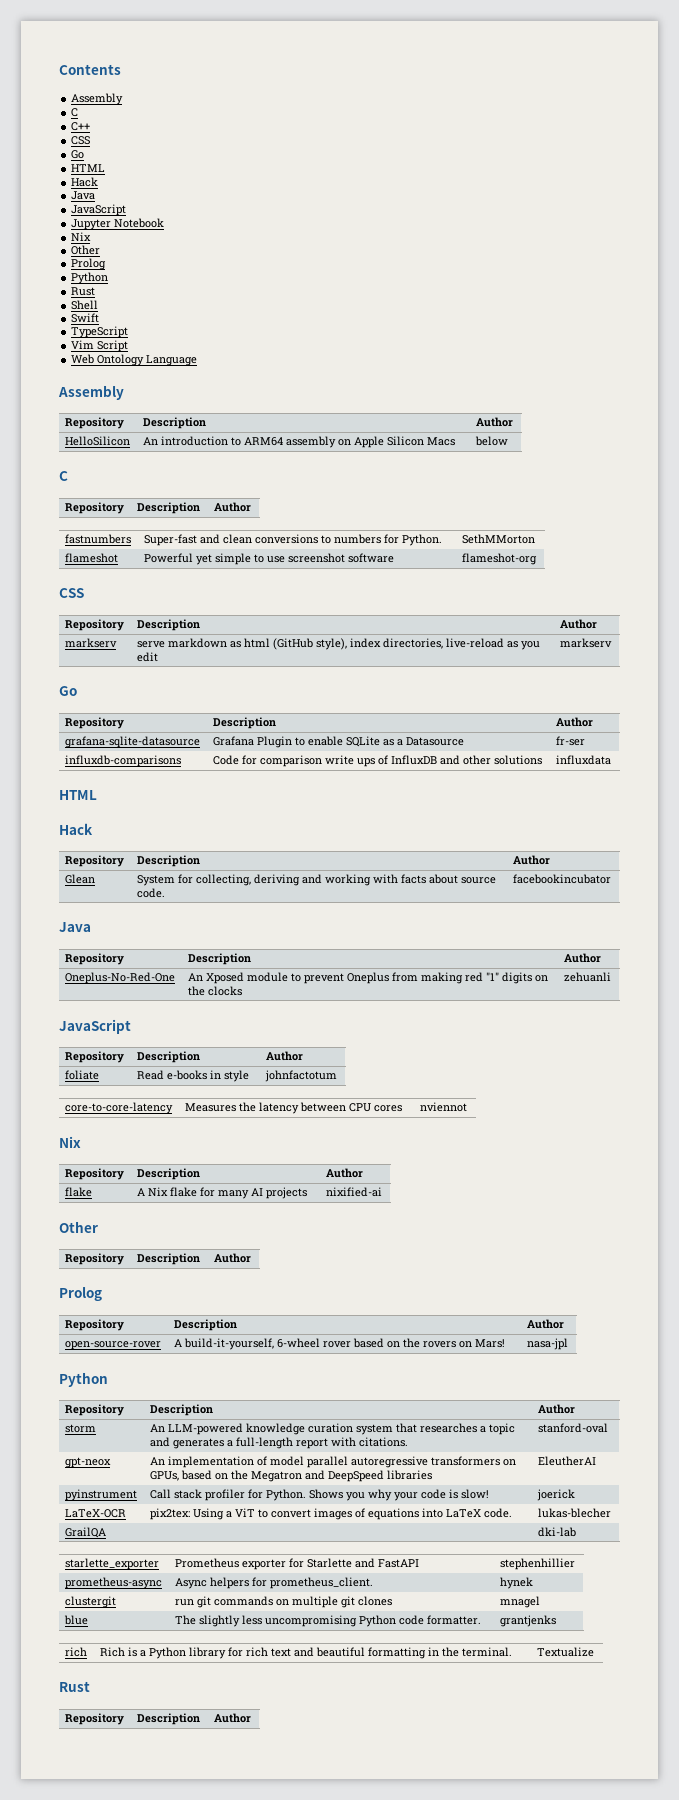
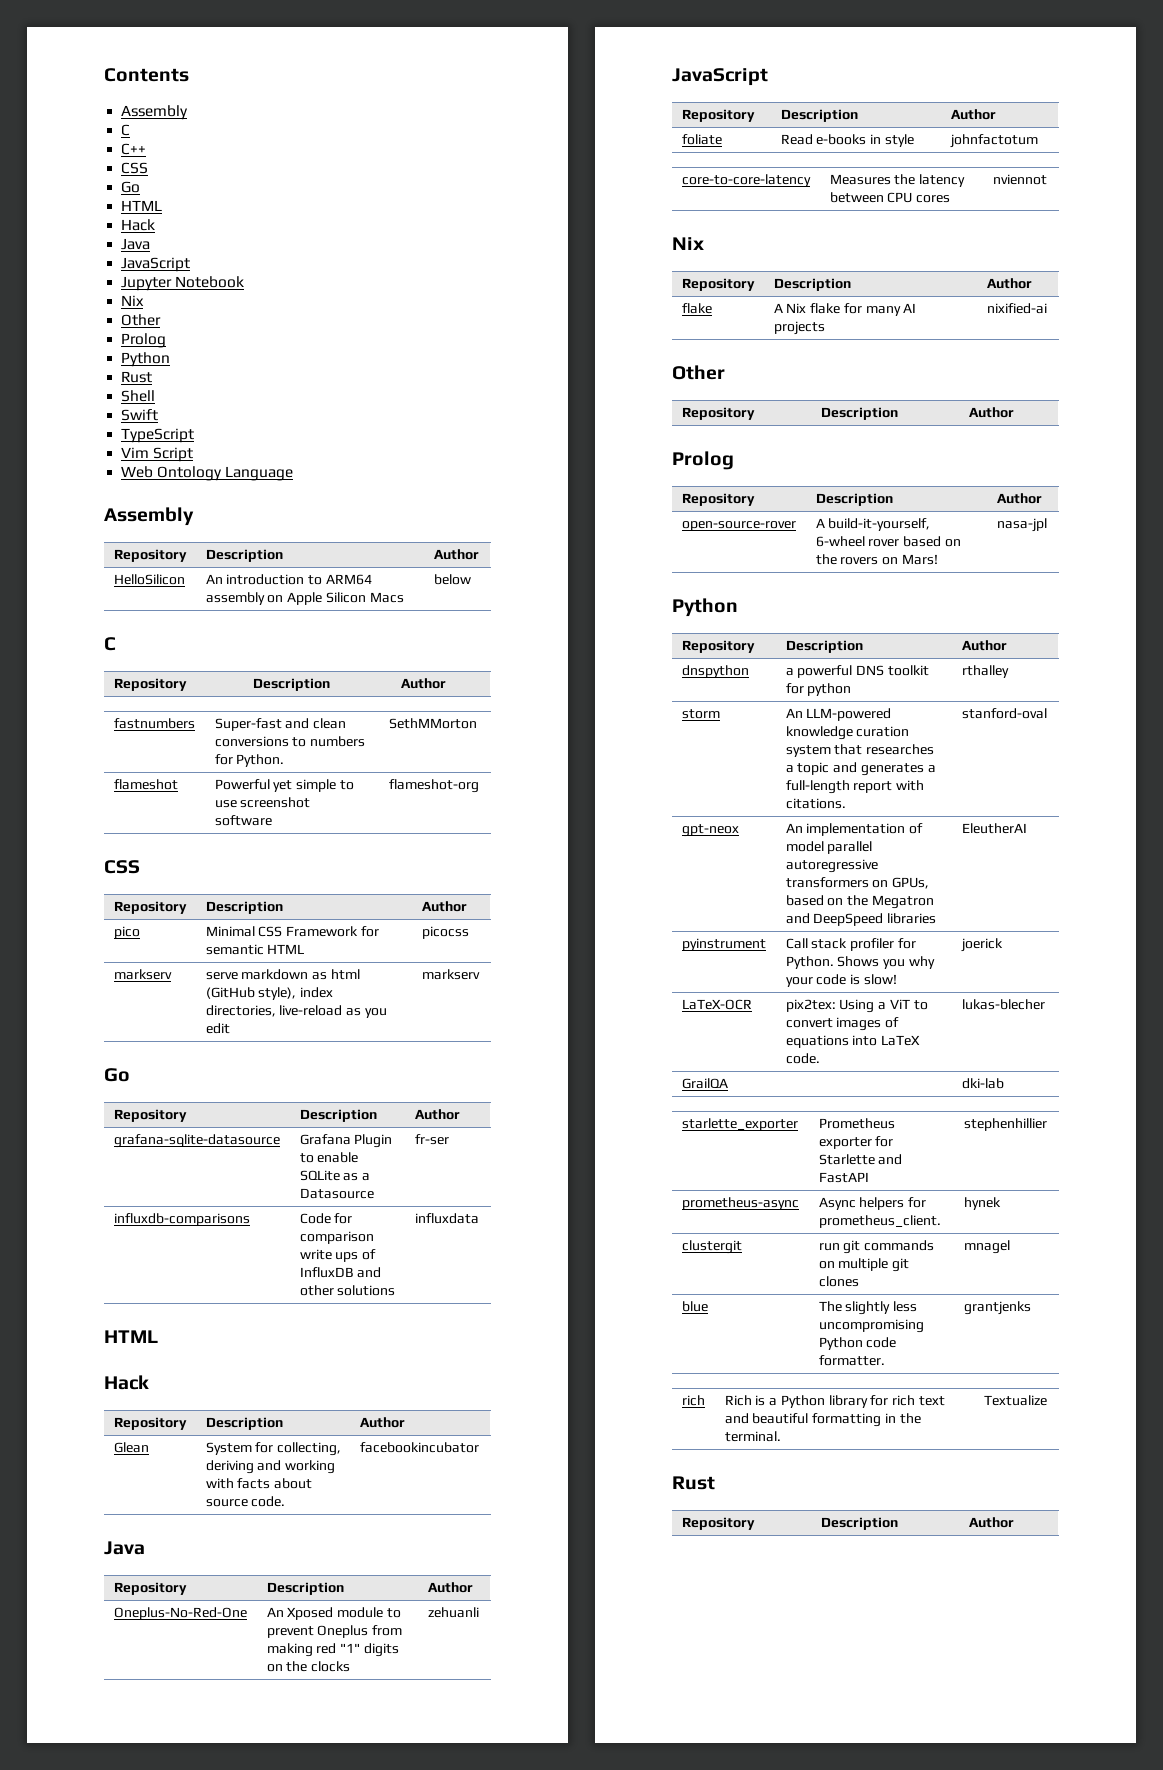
(598, 624) none -> [113,926,140,939] [205,926,379,937] [205,944,305,955] [421,926,469,939] // pico | Minimal CSS Framework for semantic HTML | picocss
(576, 1409) none -> [681,665,749,678] [785,665,929,678] [785,683,852,696] [961,665,1009,678] // dnspython | a powerful DNS toolkit for python | rthalley

